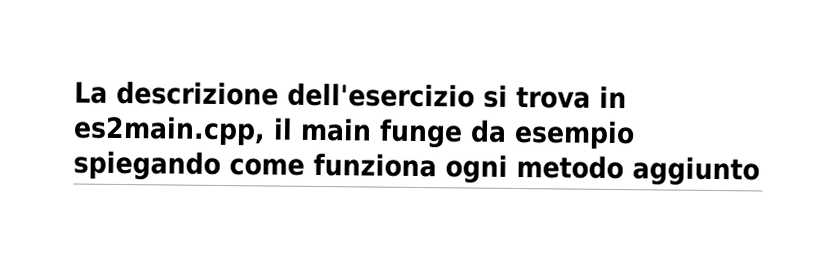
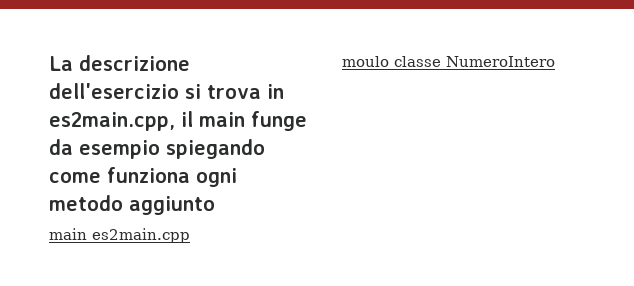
(760, 171) none -> [49,228,190,243] [342,56,555,67] // main es2main.cpp // moulo classe NumeroIntero

